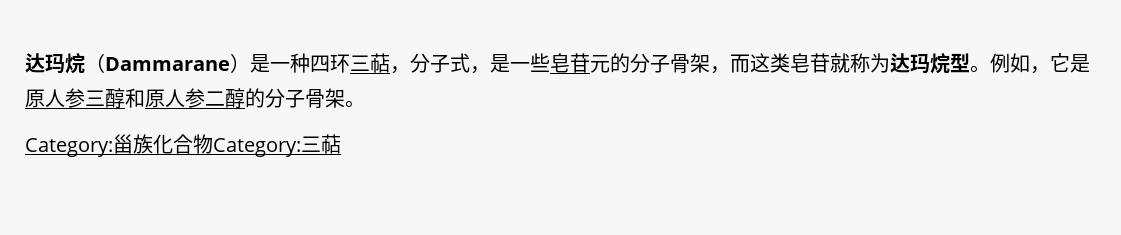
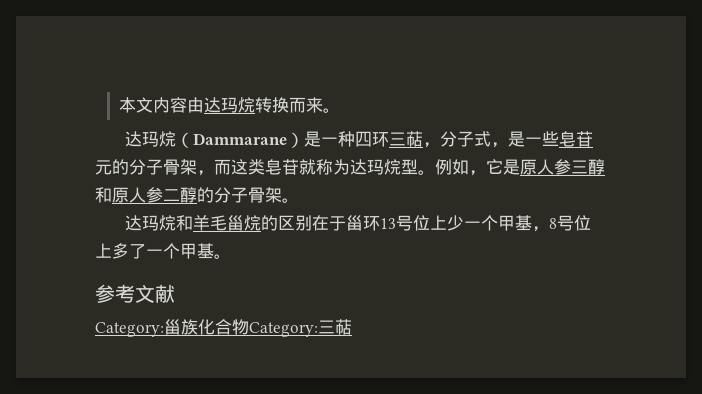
(25, 63) none -> [119,97,341,113] 本文内容由达玛烷转换而来。 //
(365, 104) none -> [124,215,591,232] [95,243,231,259] [95,284,175,303] // 达玛烷和羊毛甾烷的区别在于甾环13号位上少一个甲基，8号位上多了一个甲基。 // 参考文献

